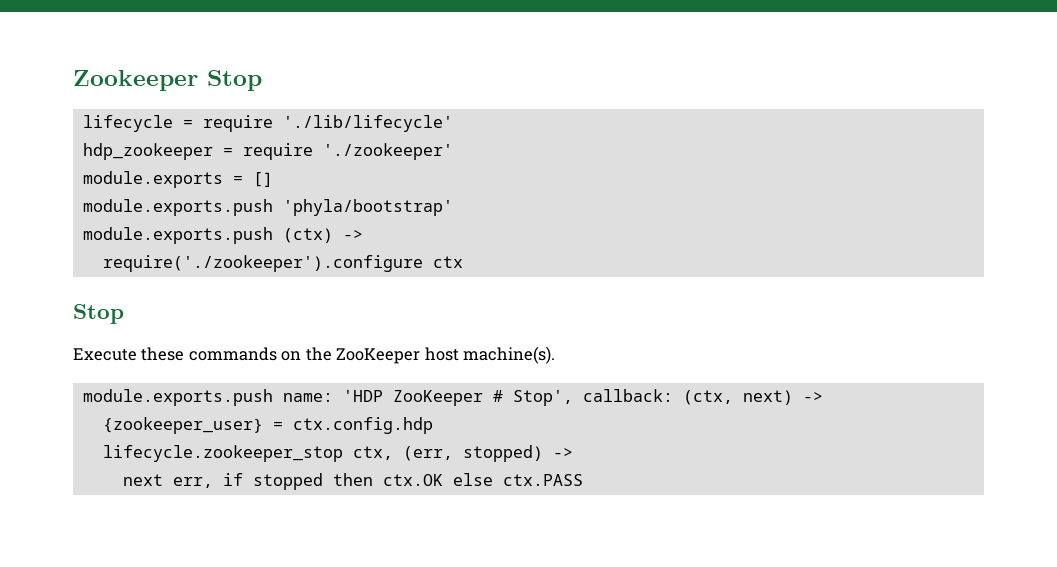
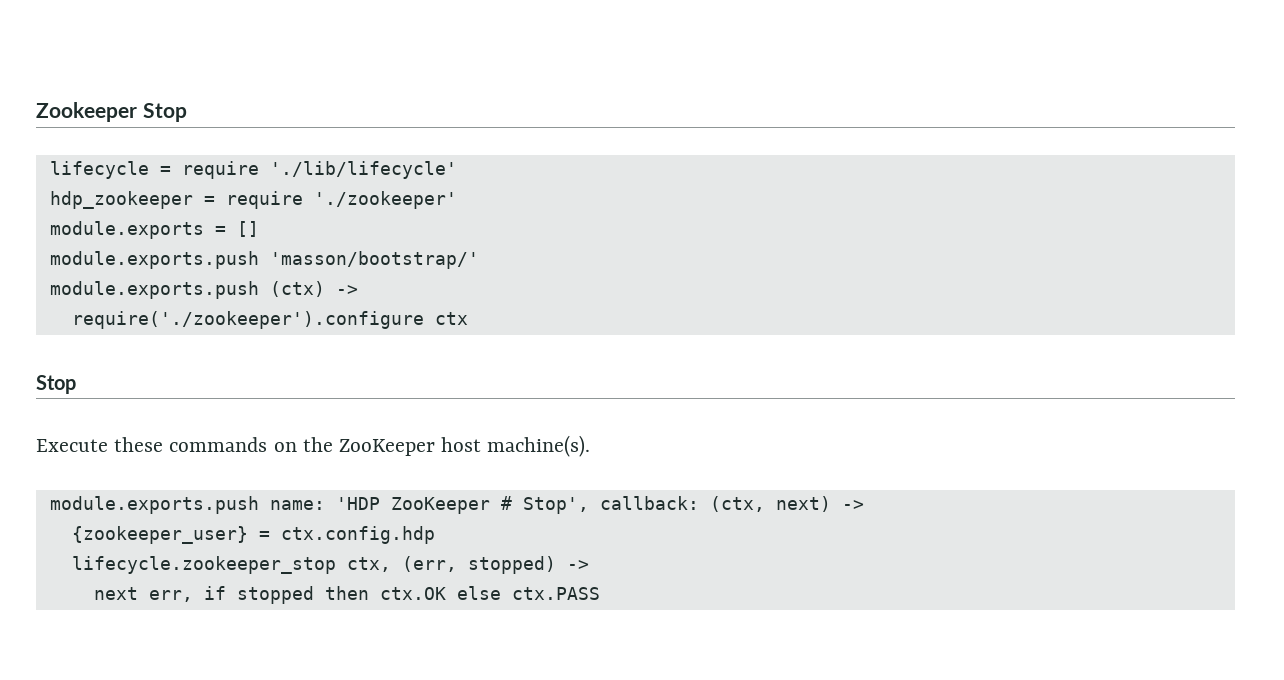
[282,199,453,216] 'phyla/bootstrap' -> [269,251,479,269] 'masson/bootstrap/'

